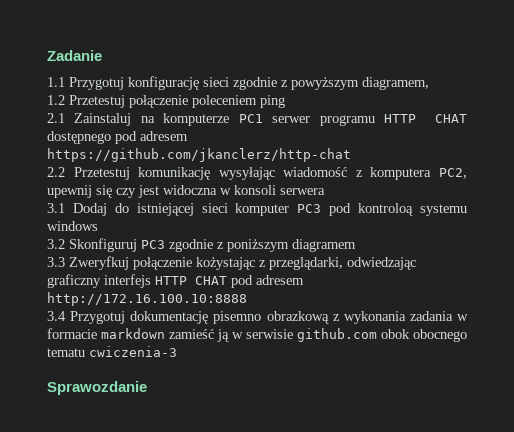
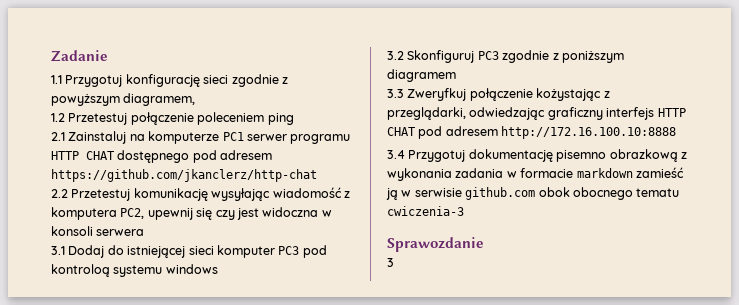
(147, 388) none -> [387,258,394,267] // 3

